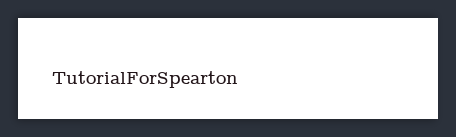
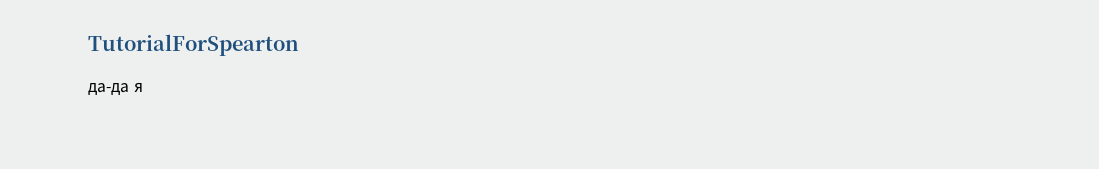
(238, 79) none -> [88,83,143,96] // да-да я

